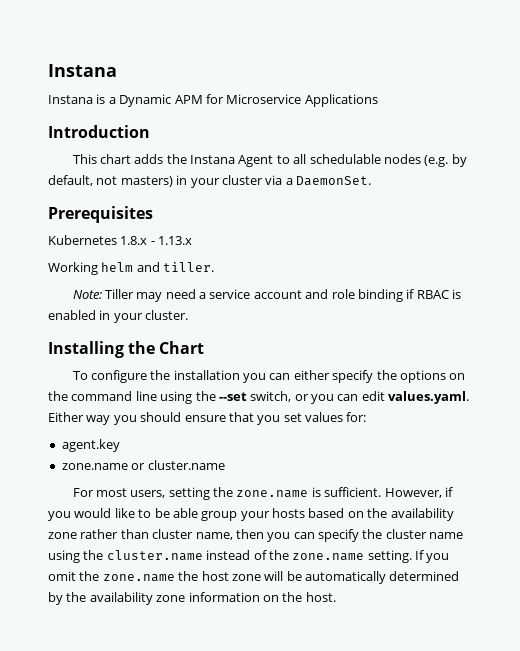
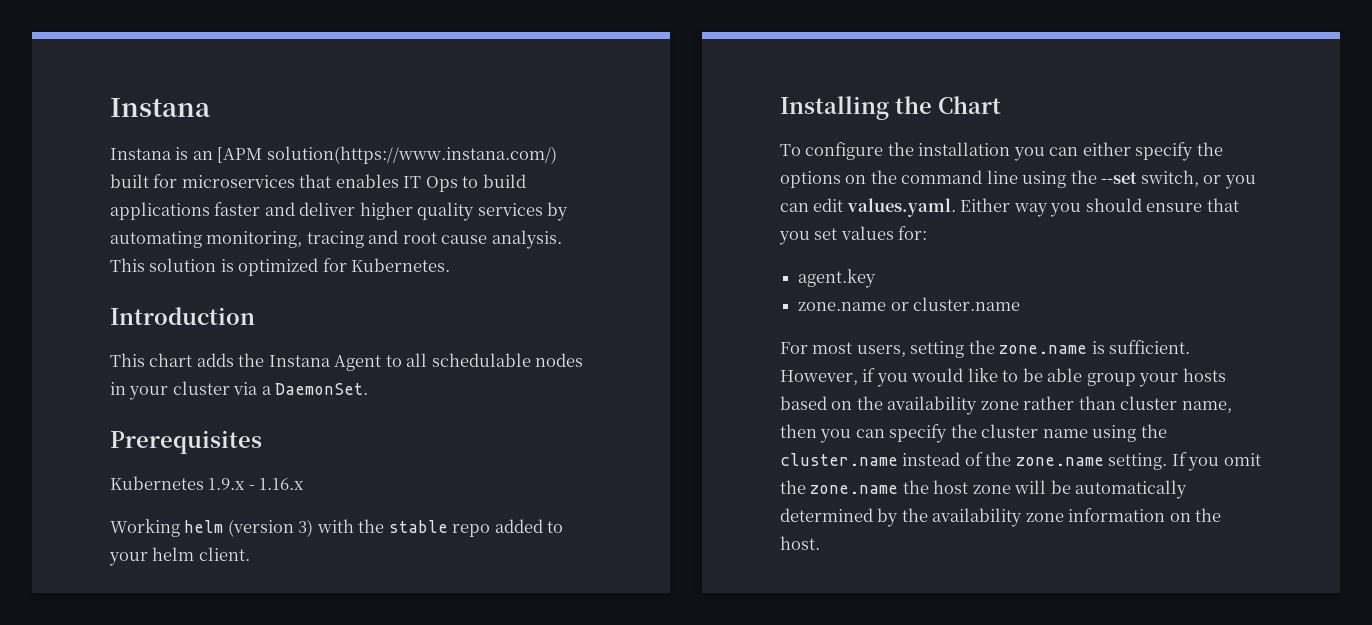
[108,94,378,107] a Dynamic APM for Microservice Applications -> [192,146,557,164] [110,174,526,192] [110,202,569,221] [110,230,562,249] [110,258,451,276] an [APM solution(https://www.instana.com/) built for microservices that enables IT Ops to build applications faster and deliver higher quality services by automating monitoring, tracing and root cause analysis. This solution is optimized for Kubernetes.
[424,154,467,167] [48,175,173,187] (e.g. by default, not masters) -> (584, 360) none
[120,236,193,245] 1.8.x - 1.13.x -> [208,478,305,490] 1.9.x - 1.16.x
[136,262,215,272] [72,289,462,302] [48,310,189,323] and tiller. // Note: Tiller may need a service account and role binding if RBAC is enabled in your cluster. -> [227,519,564,537] [109,547,250,566] (version 3) with the stable repo added to your helm client.

